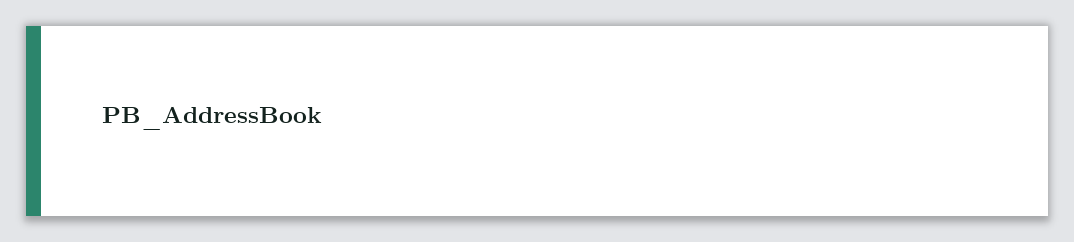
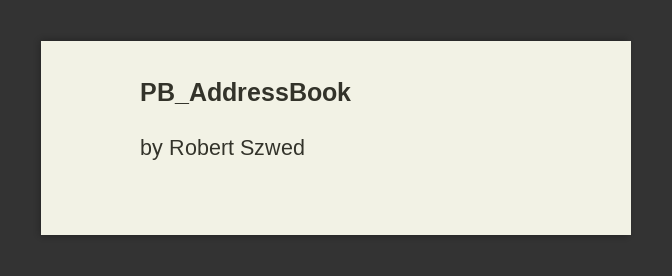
(322, 118) none -> [140,139,305,160] // by Robert Szwed

